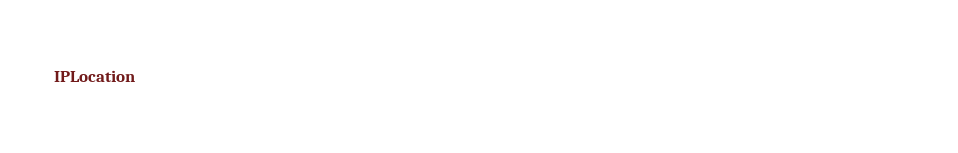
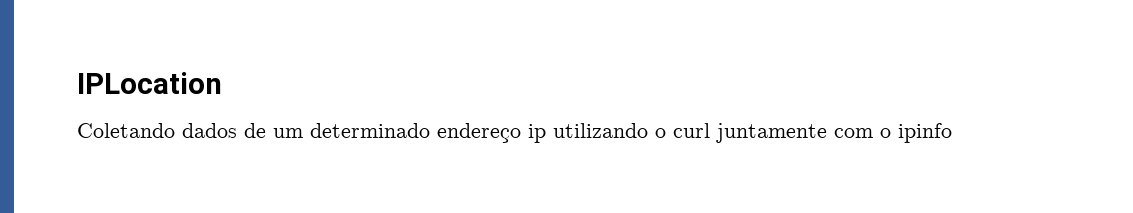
(135, 76) none -> [77,123,952,143] // Coletando dados de um determinado endereço ip utilizando o curl juntamente com o ipinfo

